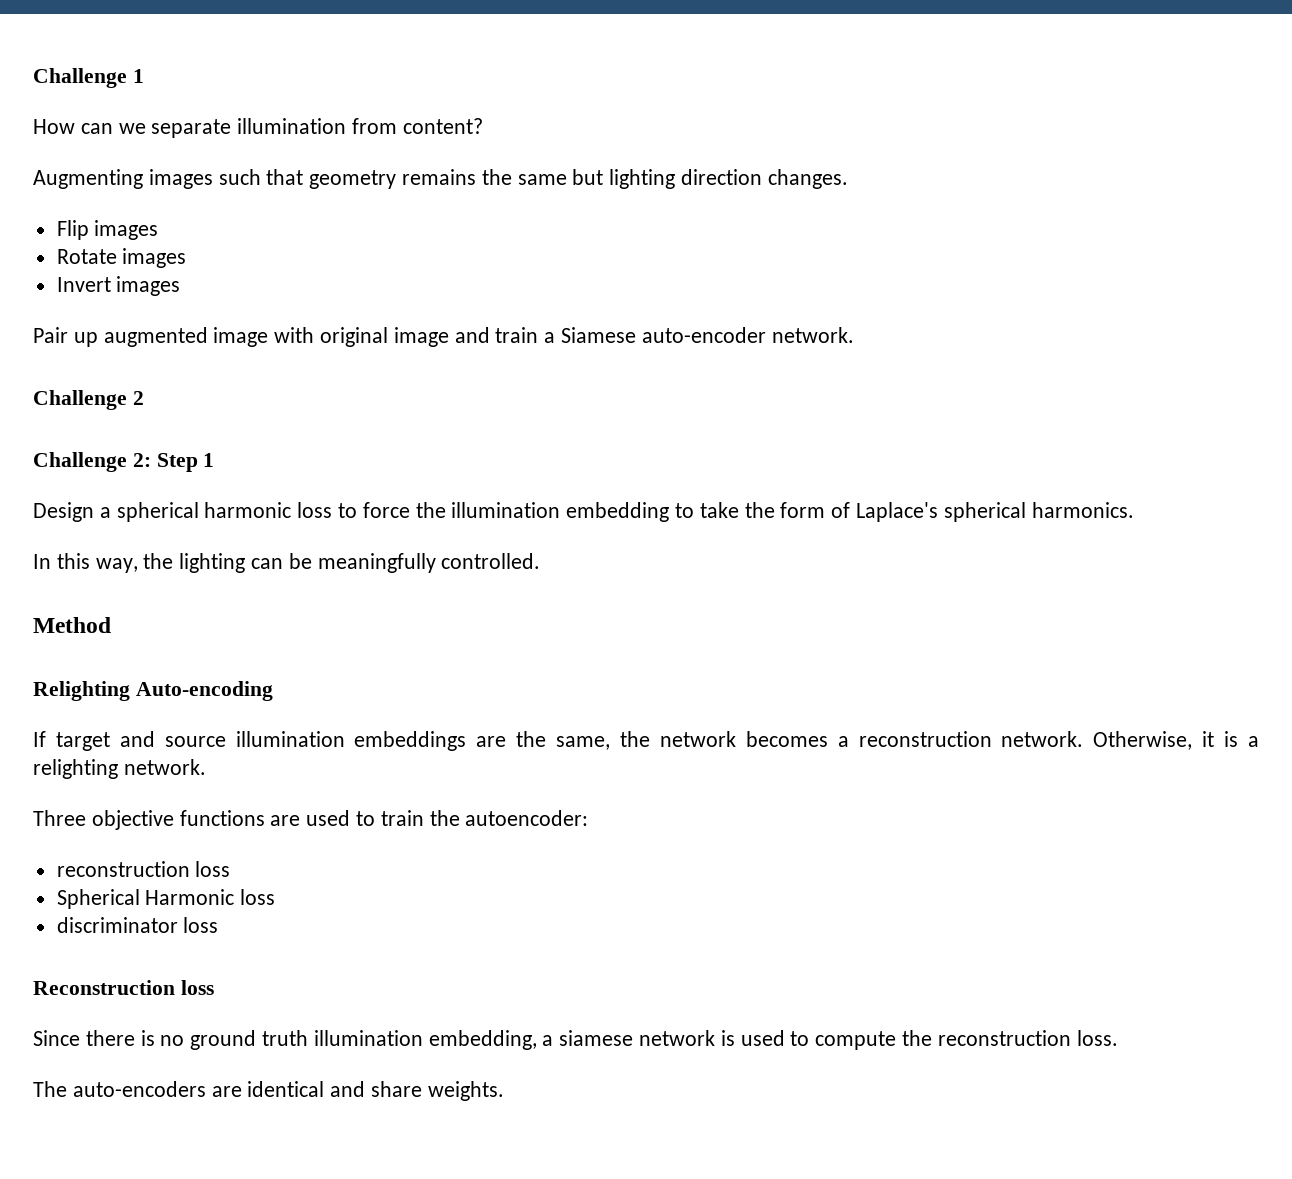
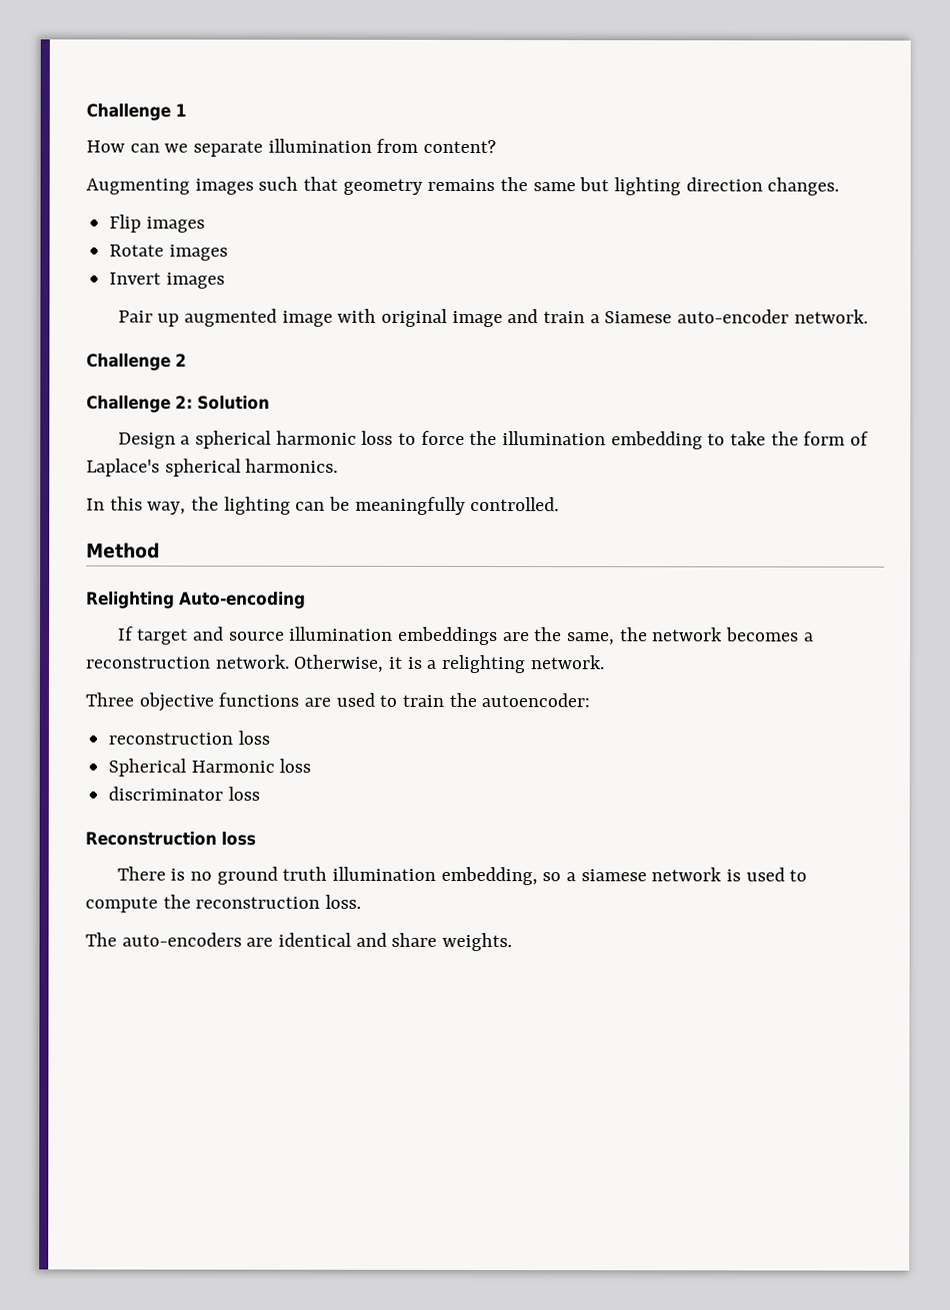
[156,453,215,472] Step 1 -> [197,395,270,410] Solution
[33,1030,135,1046] Since there -> [116,866,166,881] There
(537, 1040) none -> [542,872,562,882] so

